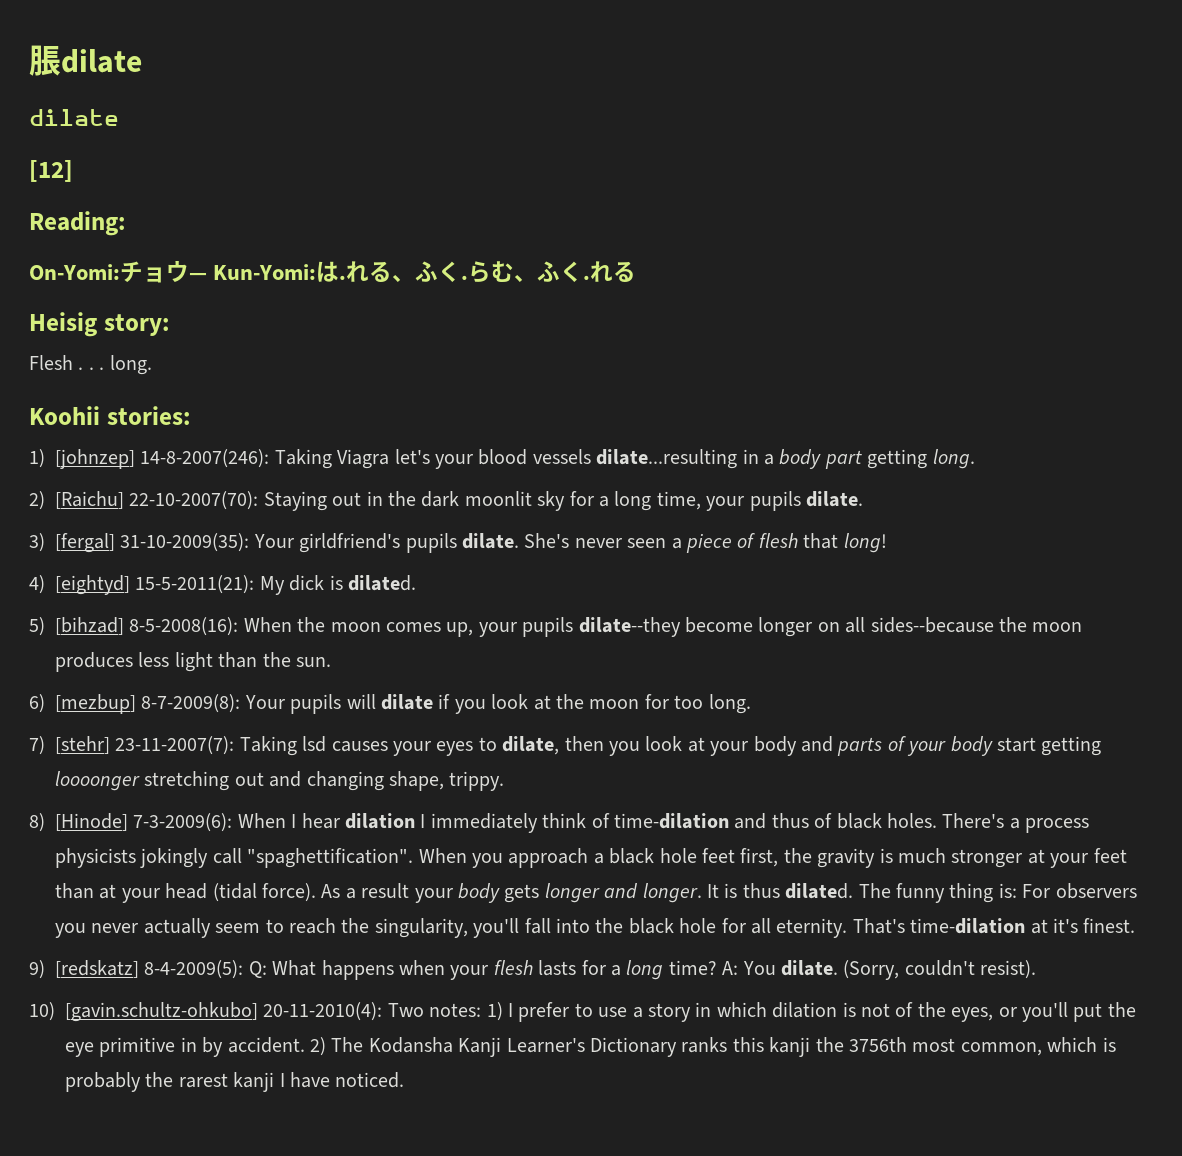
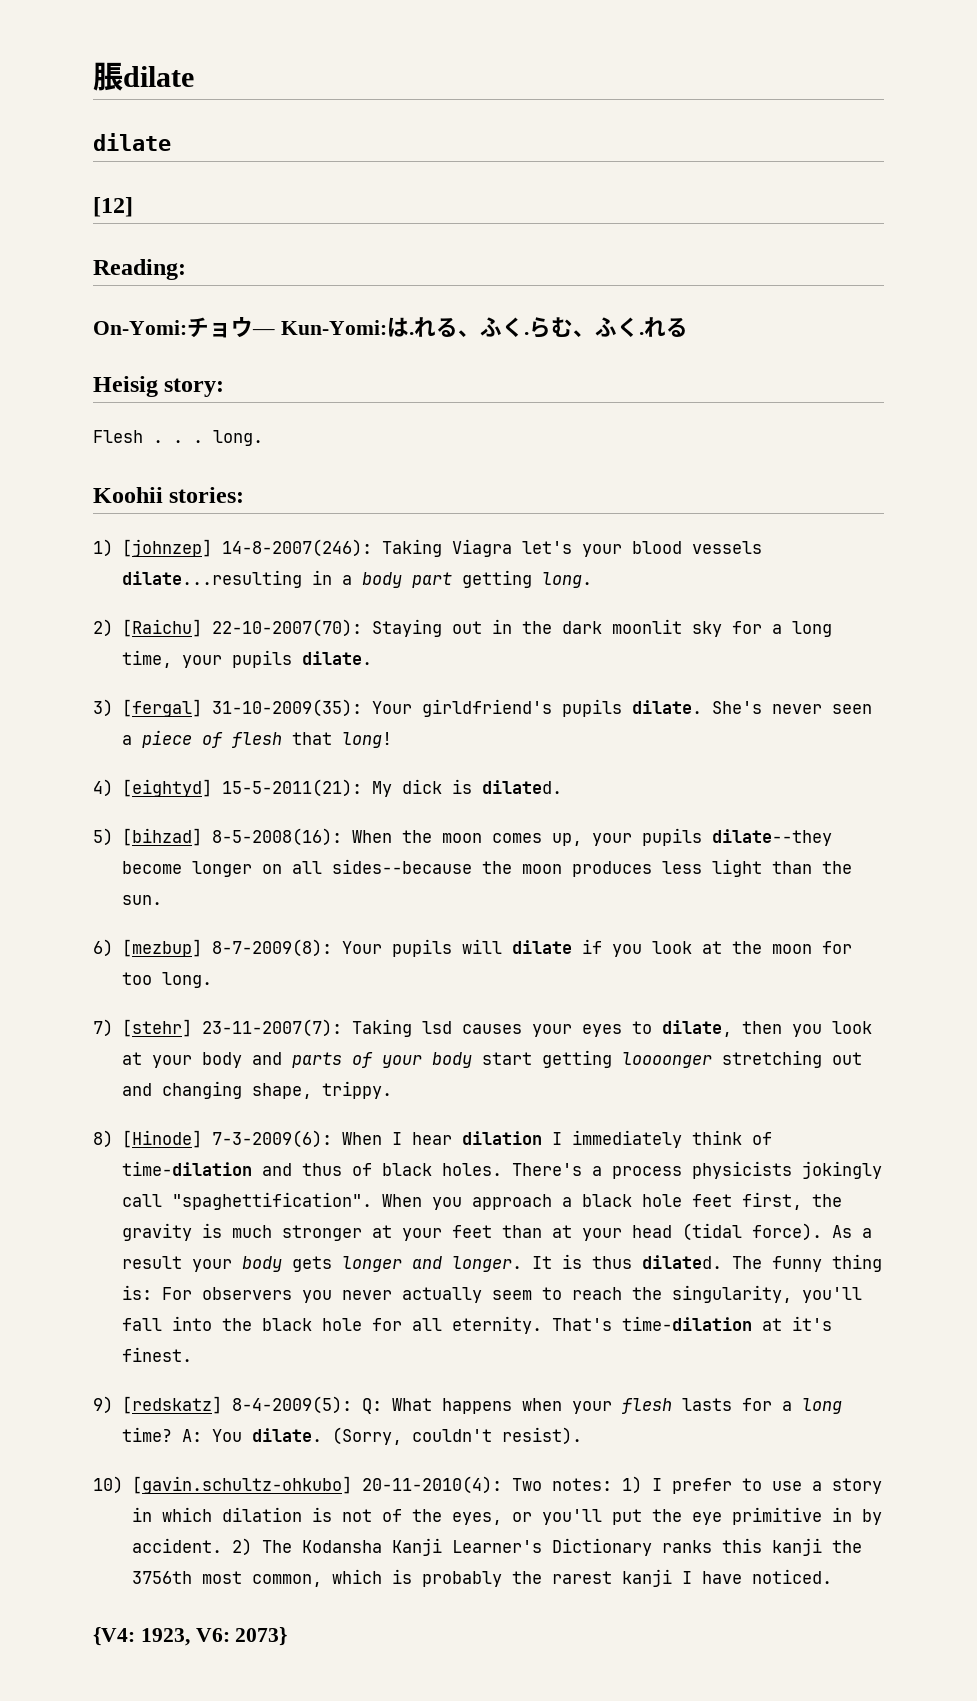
(405, 1080) none -> [93,1627,288,1646] // {V4: 1923, V6: 2073}

